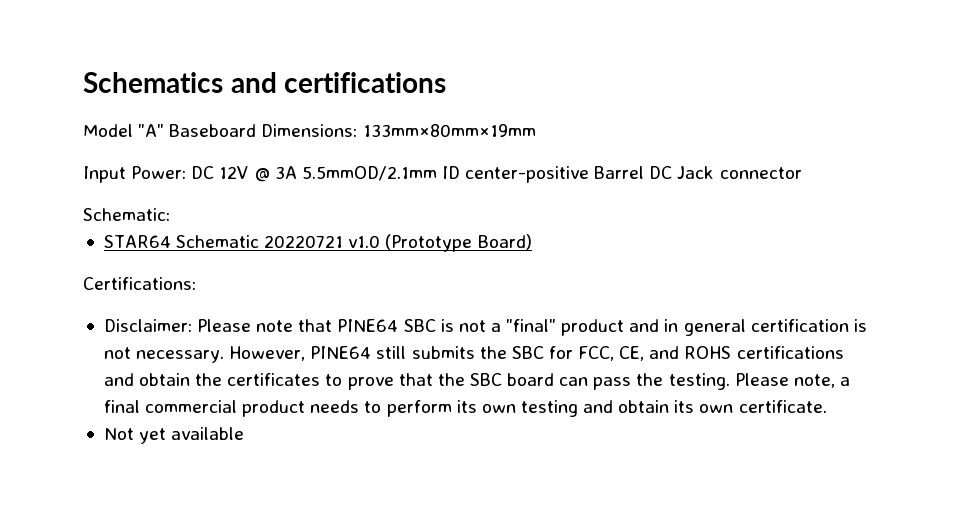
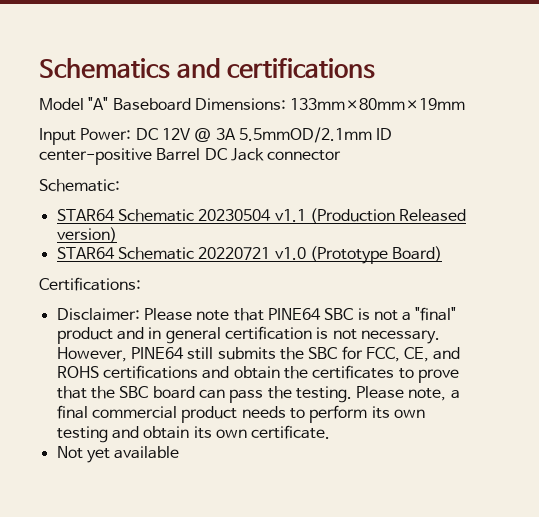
(170, 214) none -> [56,208,467,224] [56,227,117,243] // STAR64 Schematic 20230504 v1.1 (Production Released version)

